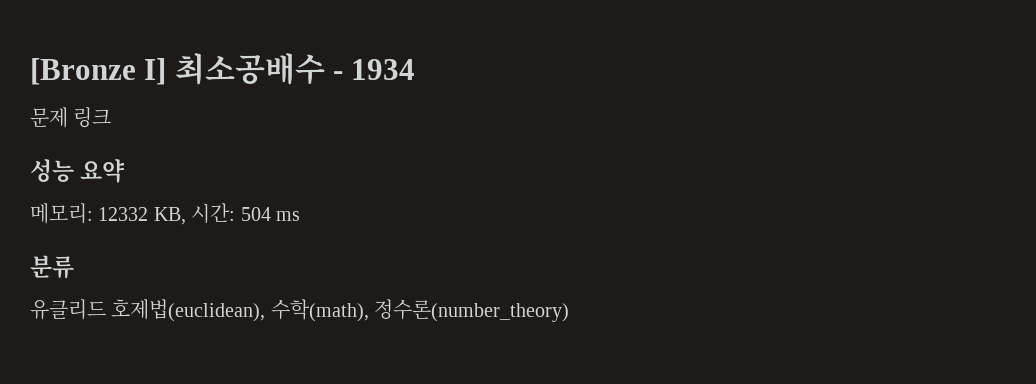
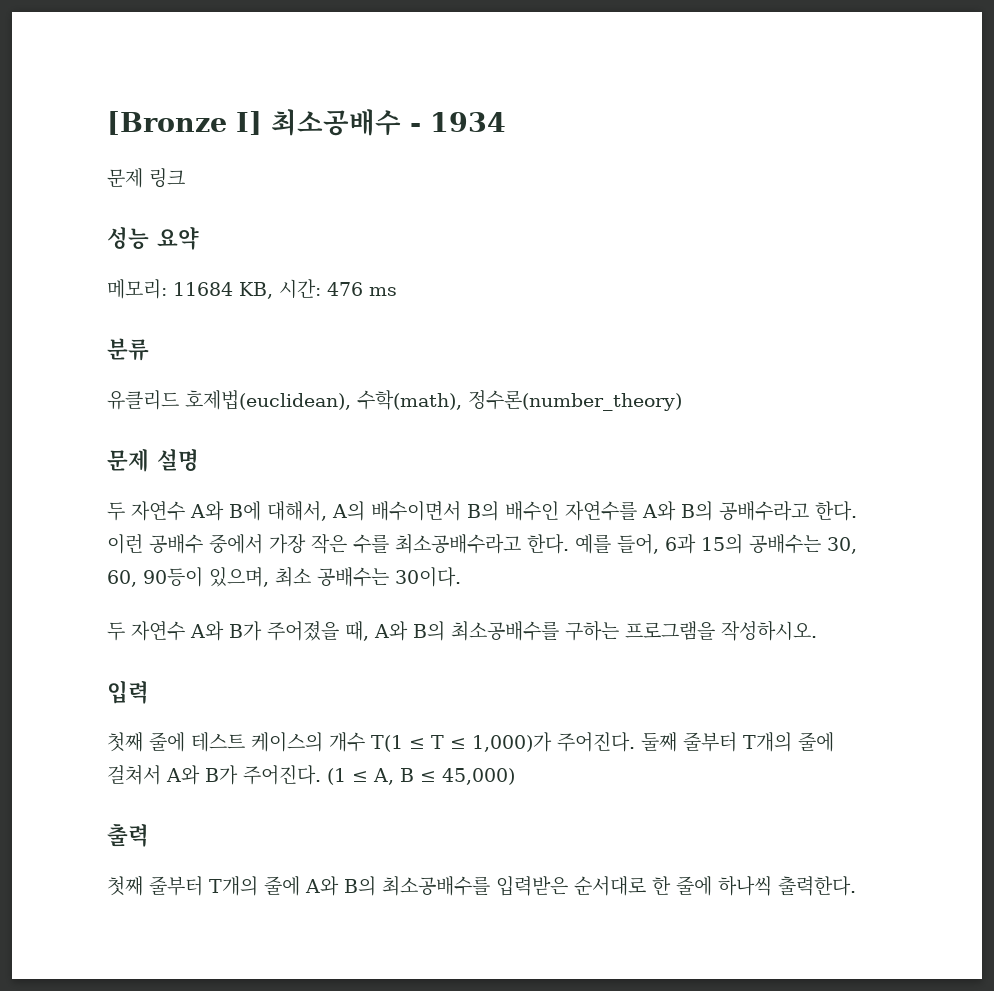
[98,207,149,221] 12332 -> [173,282,233,296] 11684
[240,207,271,221] 504 -> [327,282,363,296] 476
(570, 310) none -> [107,449,199,472] [107,501,857,521] [107,534,857,554] [107,567,461,587] [107,621,817,641] [107,680,149,704] [107,732,834,752] [107,764,515,785] [107,824,149,847] [107,876,856,896] // 문제 설명 // 두 자연수 A와 B에 대해서, A의 배수이면서 B의 배수인 자연수를 A와 B의 공배수라고 한다. 이런 공배수 중에서 가장 작은 수를 최소공배수라고 한다. 예를 들어, 6과 15의 공배수는 30, 60, 90등이 있으며, 최소 공배수는 30이다. // 두 자연수 A와 B가 주어졌을 때, A와 B의 최소공배수를 구하는 프로그램을 작성하시오. // 입력 // 첫째 줄에 테스트 케이스의 개수 T(1 ≤ T ≤ 1,000)가 주어진다. 둘째 줄부터 T개의 줄에 걸쳐서 A와 B가 주어진다. (1 ≤ A, B ≤ 45,000) // 출력 // 첫째 줄부터 T개의 줄에 A와 B의 최소공배수를 입력받은 순서대로 한 줄에 하나씩 출력한다.

